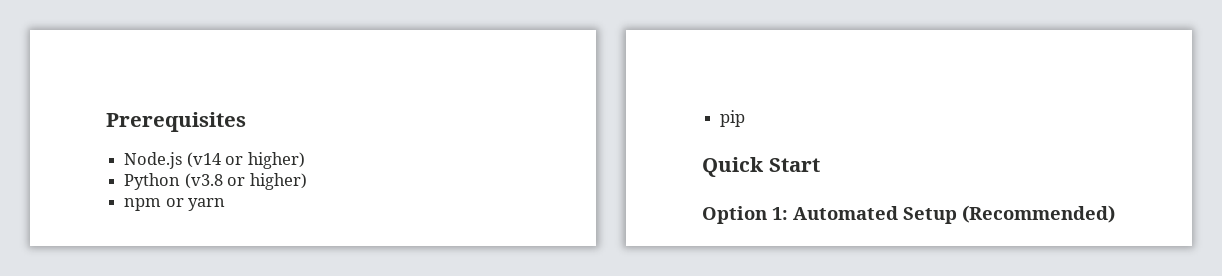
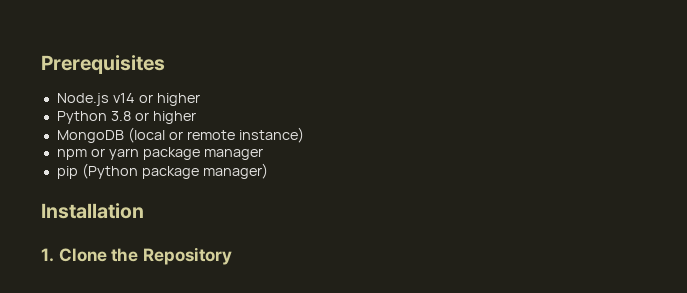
[186,152,305,169] [124,173,307,190] (v14 or higher) // Python (v3.8 or higher) -> [112,93,200,106] [56,111,196,124] [56,127,304,143] v14 or higher // Python 3.8 or higher // MongoDB (local or remote instance)
(226, 204) none -> [142,147,263,160] package manager
[702,157,820,177] [702,205,1115,224] // Quick Start // Option 1: Automated Setup (Recommended) -> [81,163,268,179] [41,203,144,219] [41,247,233,265] (Python package manager) // Installation // 1. Clone the Repository

